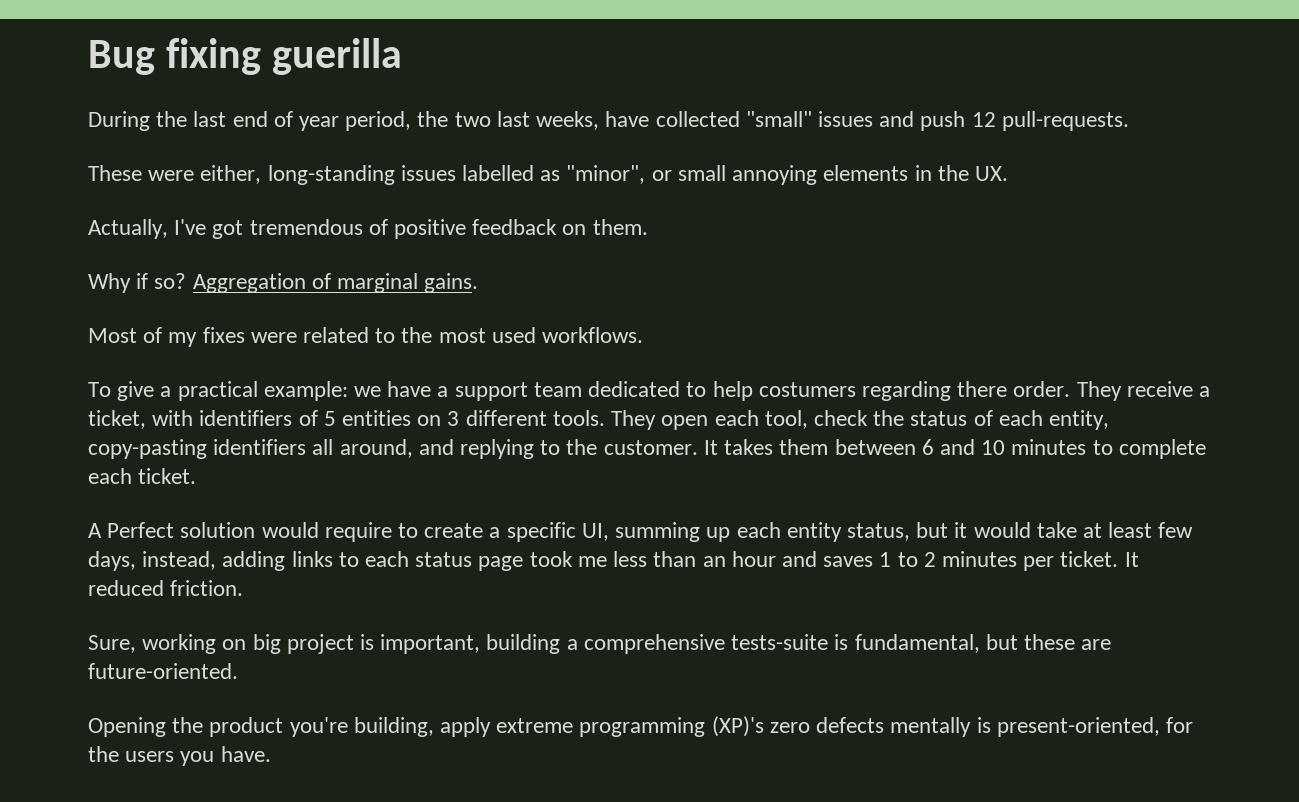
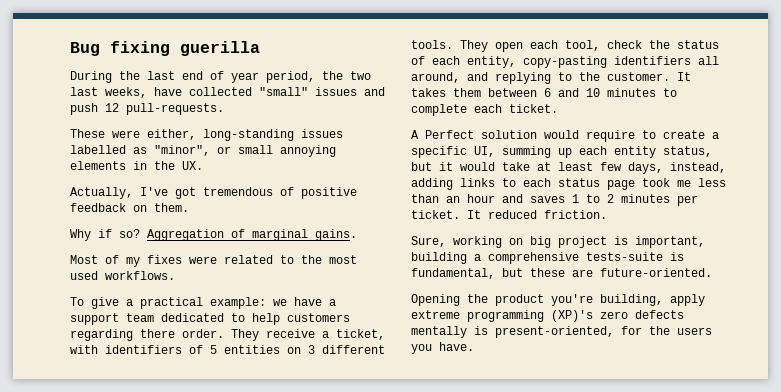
[758,382,856,397] costumers -> [287,313,350,322] customers

